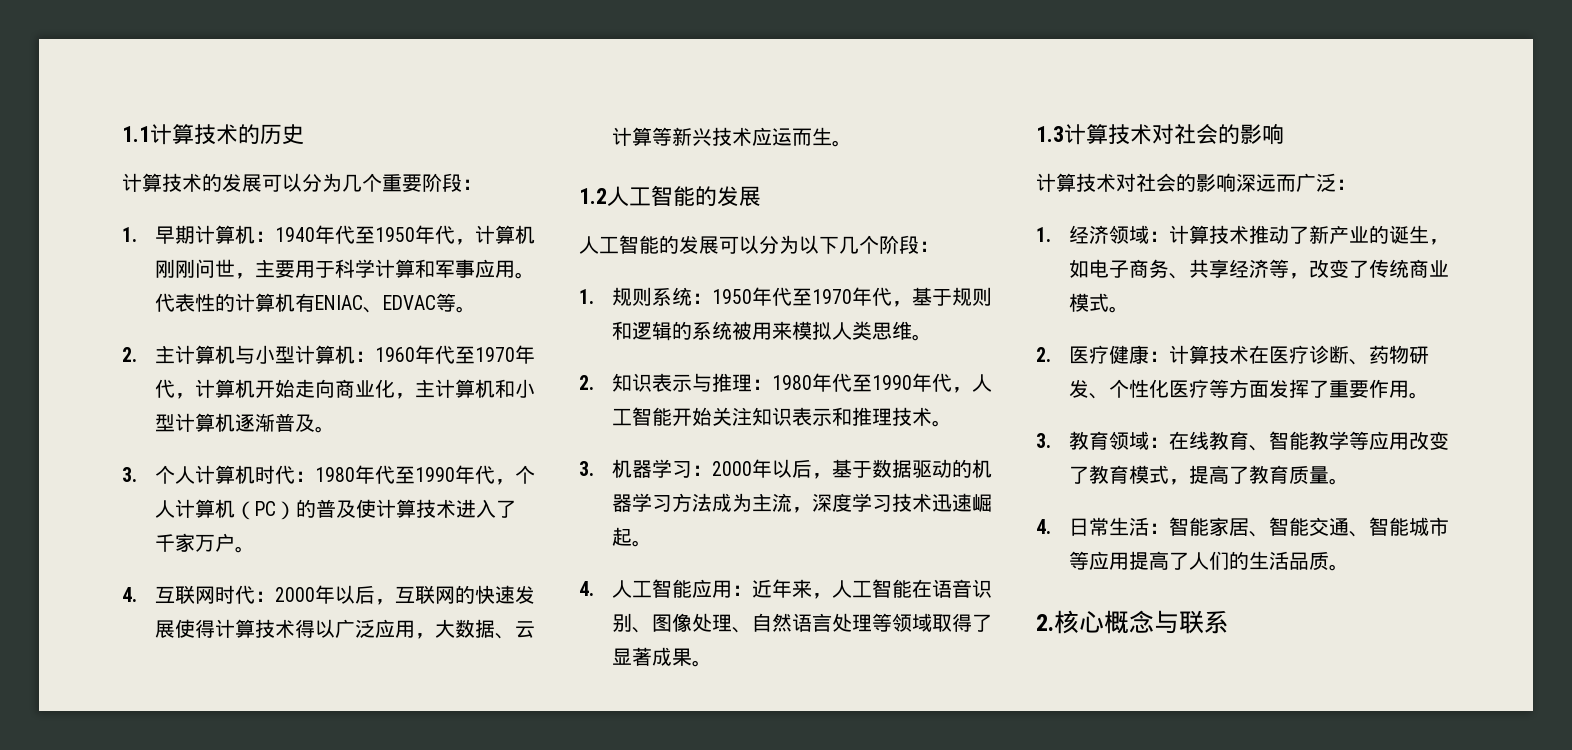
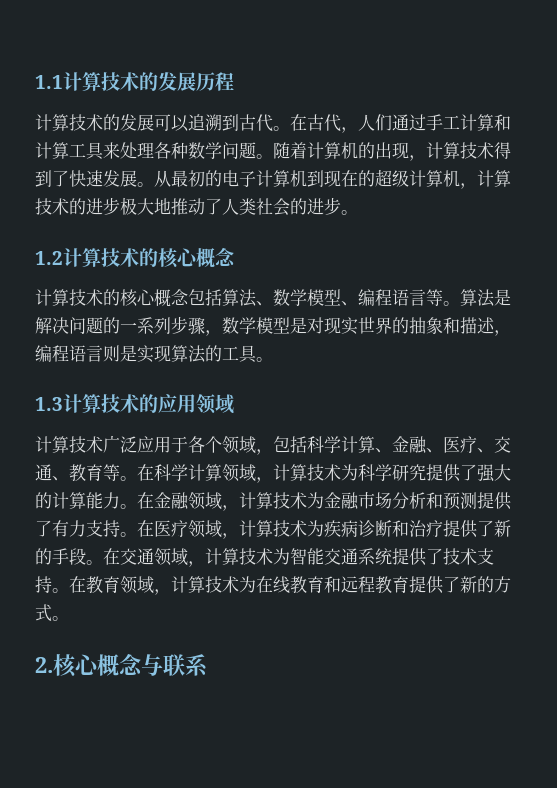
[260,124,304,145] 历史 -> [158,72,234,91] 发展历程
[302,173,482,192] [122,225,536,245] [155,259,536,279] [155,293,477,313] [122,345,536,364] [155,379,536,399] [155,413,336,433] [122,465,536,485] [155,499,517,520] [155,533,256,553] [122,585,536,605] [155,619,536,639] [612,127,853,147] [579,185,761,207] [579,235,939,254] [579,287,993,307] [612,321,933,341] [579,373,993,393] [612,407,953,427] [579,459,993,479] [612,493,993,513] [612,527,653,547] [579,579,993,599] [612,613,993,633] [612,647,693,666] 分为几个重要阶段： // 1.早期计算机：1940年代至1950年代，计算机刚刚问世，主要用于科学计算和军事应用。代表性的计算机有ENIAC、EDVAC等。 // 2.主计算机与小型计算机：1960年代至1970年代，计算机开始走向商业化，主计算机和小型计算机逐渐普及。 // 3.个人计算机时代：1980年代至1990年代，个人计算机（PC）的普及使计算技术进入了千家万户。 // 4.互联网时代：2000年以后，互联网的快速发展使得计算技术得以广泛应用，大数据、云计算等新兴技术应运而生。 // 1.2人工智能的发展 // 人工智能的发展可以分为以下几个阶段： // 1.规则系统：1950年代至1970年代，基于规则和逻辑的系统被用来模拟人类思维。 // 2.知识表示与推理：1980年代至1990年代，人工智能开始关注知识表示和推理技术。 // 3.机器学习：2000年以后，基于数据驱动的机器学习方法成为主流，深度学习技术迅速崛起。 // 4.人工智能应用：近年来，人工智能在语音识别、图像处理、自然语言处理等领域取得了显著成果 -> [188,114,511,133] [35,142,511,161] [35,169,511,189] [35,197,358,216] [35,247,236,268] [35,289,511,307] [35,316,511,336] [35,345,257,363] 追溯到古代。在古代，人们通过手工计算和计算工具来处理各种数学问题。随着计算机的出现，计算技术得到了快速发展。从最初的电子计算机到现在的超级计算机，计算技术的进步极大地推动了人类社会的进步。 // 1.2计算技术的核心概念 // 计算技术的核心概念包括算法、数学模型、编程语言等。算法是解决问题的一系列步骤，数学模型是对现实世界的抽象和描述，编程语言则是实现算法的工具
[1152,123,1284,145] [1036,173,1356,192] [1036,225,1450,245] [1069,259,1450,279] [1069,293,1130,313] [1036,345,1430,365] [1069,379,1430,399] [1036,431,1450,451] [1069,465,1350,485] [1036,517,1450,537] [1069,551,1330,570] 对社会的影响 // 计算技术对社会的影响深远而广泛： // 1.经济领域：计算技术推动了新产业的诞生，如电子商务、共享经济等，改变了传统商业模式。 // 2.医疗健康：计算技术在医疗诊断、药物研发、个性化医疗等方面发挥了重要作用。 // 3.教育领域：在线教育、智能教学等应用改变了教育模式，提高了教育质量。 // 4.日常生活：智能家居、智能交通、智能城市等应用提高了人们的生活品质 -> [139,394,234,414] [35,435,511,455] [35,464,511,483] [35,492,512,511] [35,520,511,539] [35,548,494,567] [35,576,511,595] [35,604,52,622] 的应用领域 // 计算技术广泛应用于各个领域，包括科学计算、金融、医疗、交通、教育等。在科学计算领域，计算技术为科学研究提供了强大的计算能力。在金融领域，计算技术为金融市场分析和预测提供了有力支持。在医疗领域，计算技术为疾病诊断和治疗提供了新的手段。在交通领域，计算技术为智能交通系统提供了技术支持。在教育领域，计算技术为在线教育和远程教育提供了新的方式

